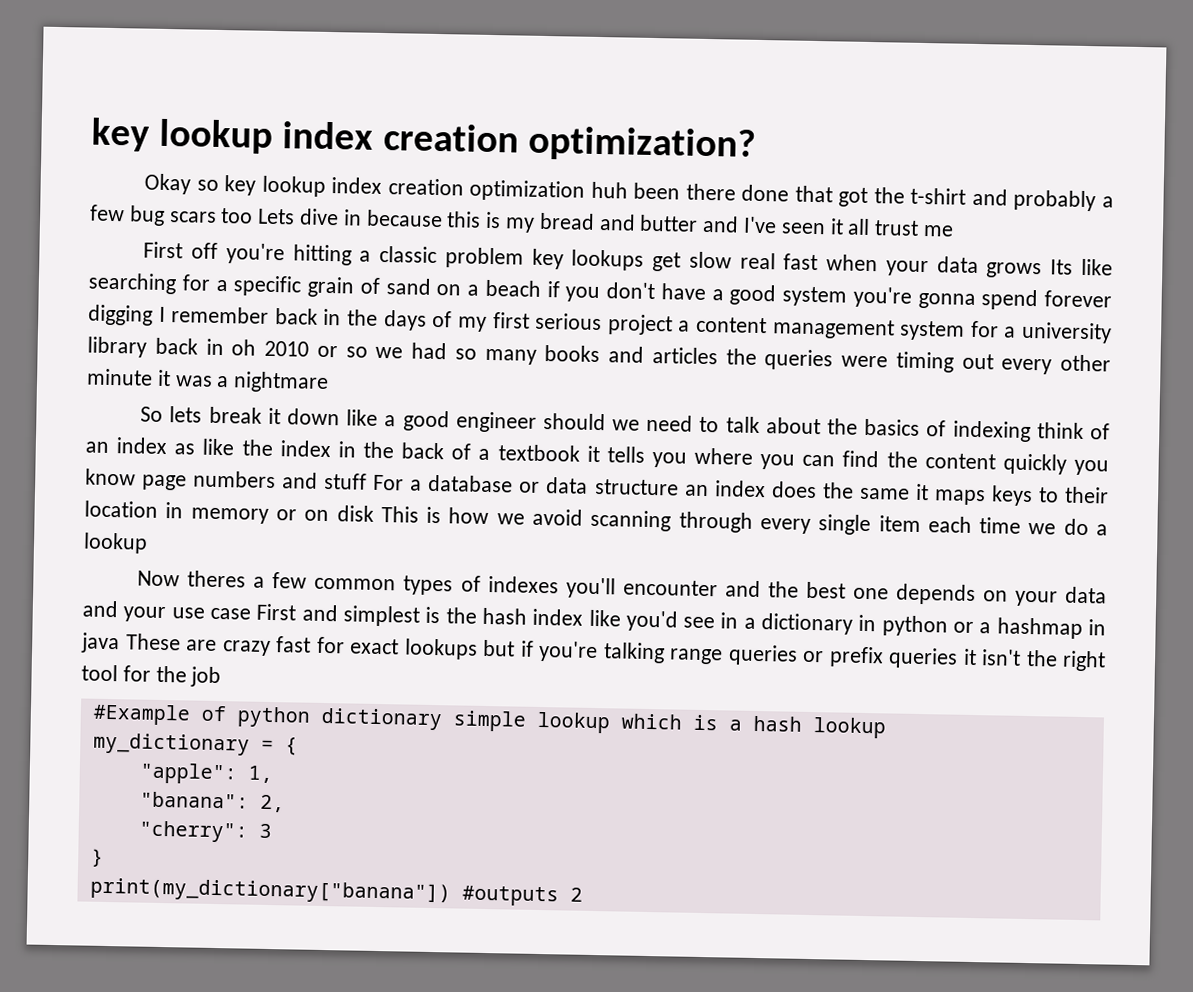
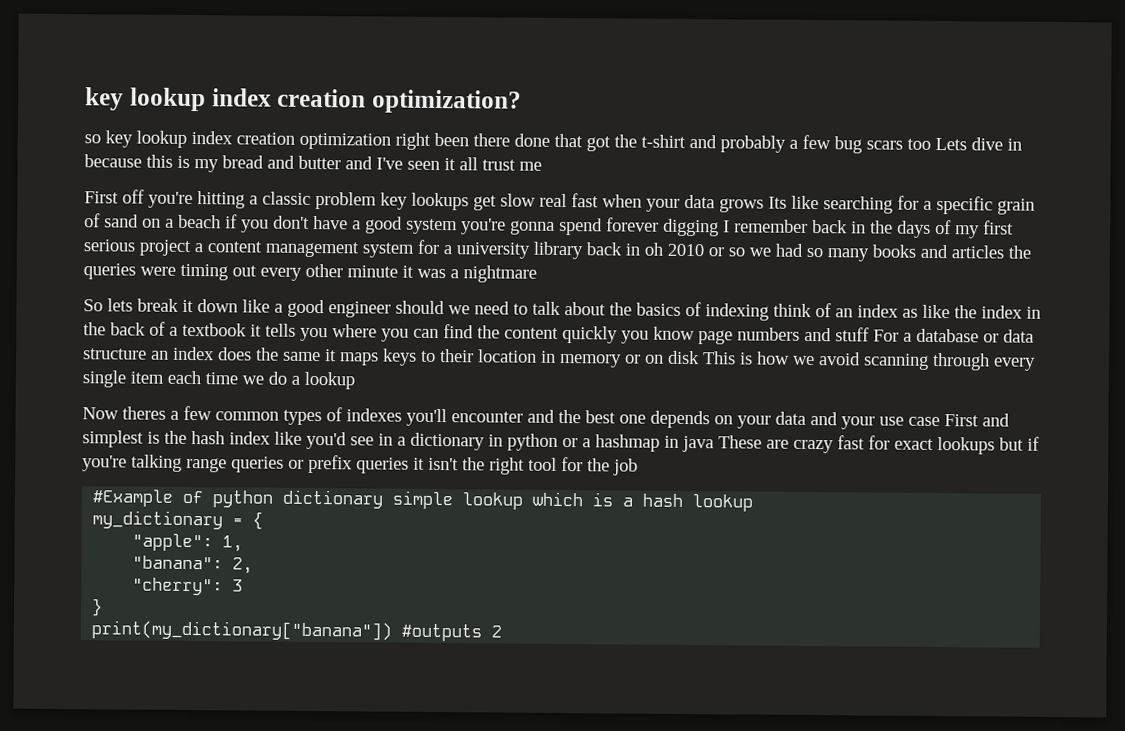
[144,173,192,195] Okay -> (522, 101) none
[590,181,628,199] huh -> [395,132,431,150] right

